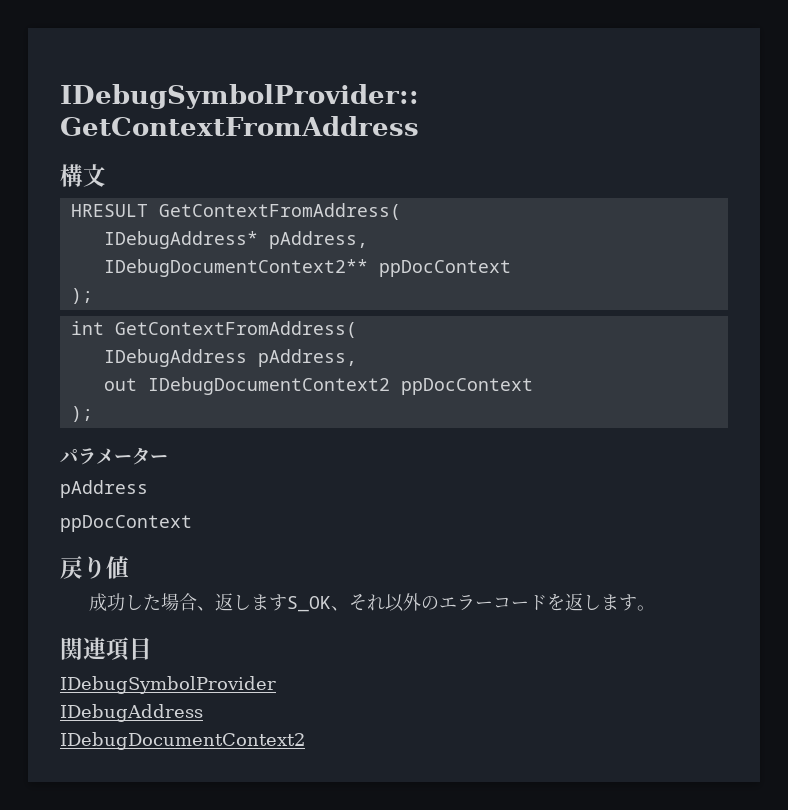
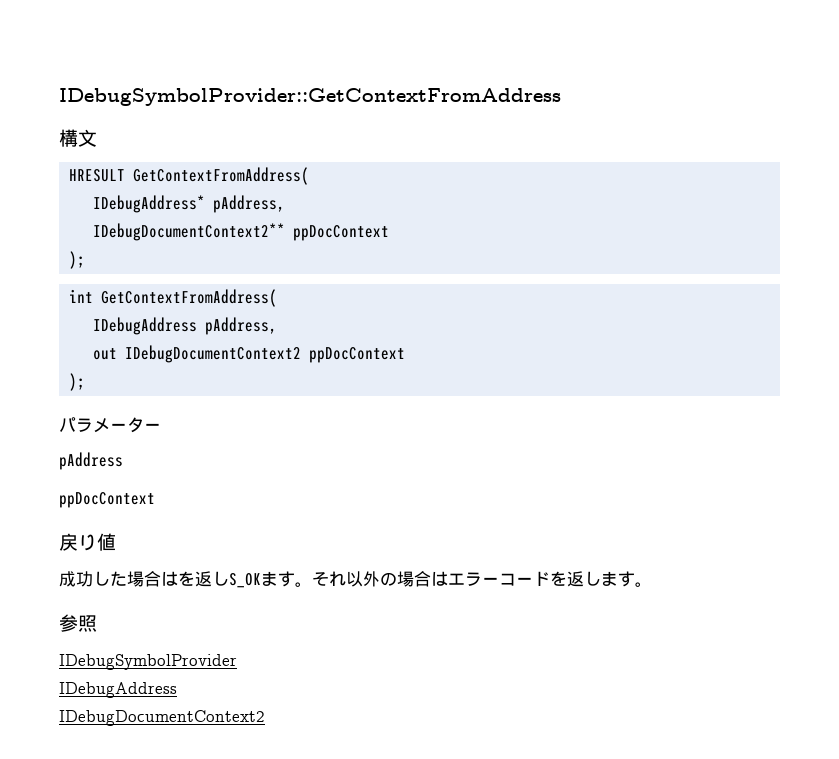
[196,593,349,612] 、返しますS_OK、 -> [161,571,312,588] はを返しS_OKます。
(439, 603) none -> [397,571,448,587] 場合は
[60,637,152,661] 関連項目 -> [59,614,97,632] 参照

